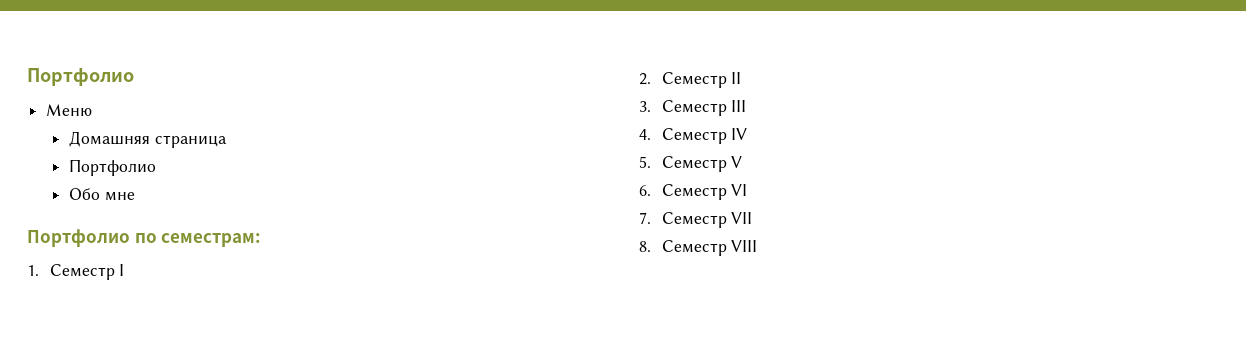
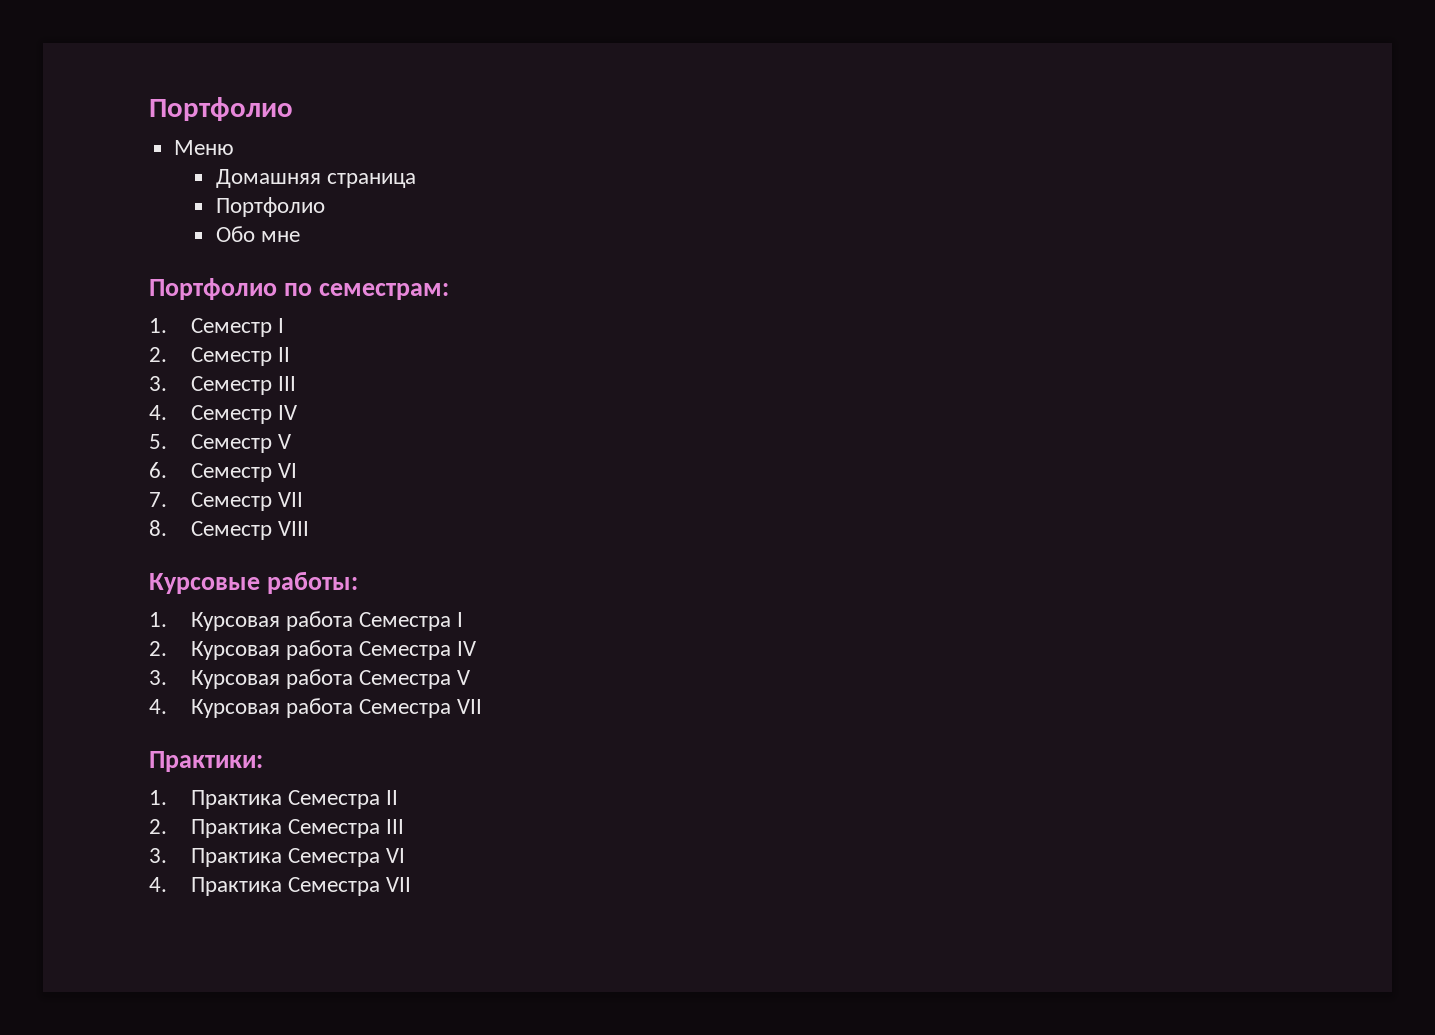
(758, 246) none -> [149,571,359,594] [149,611,464,631] [149,640,477,660] [149,669,471,689] [149,698,483,718] [149,751,263,772] [149,790,399,809] [149,819,405,838] [149,848,406,867] [149,877,412,896] // Курсовые работы: // 1. Курсовая работа Семестра I // 2. Курсовая работа Семестра IV // 3. Курсовая работа Семестра V // 4. Курсовая работа Семестра VII // Практики: // 1. Практика Семестра II // 2. Практика Семестра III // 3. Практика Семестра VI // 4. Практика Семестра VII

